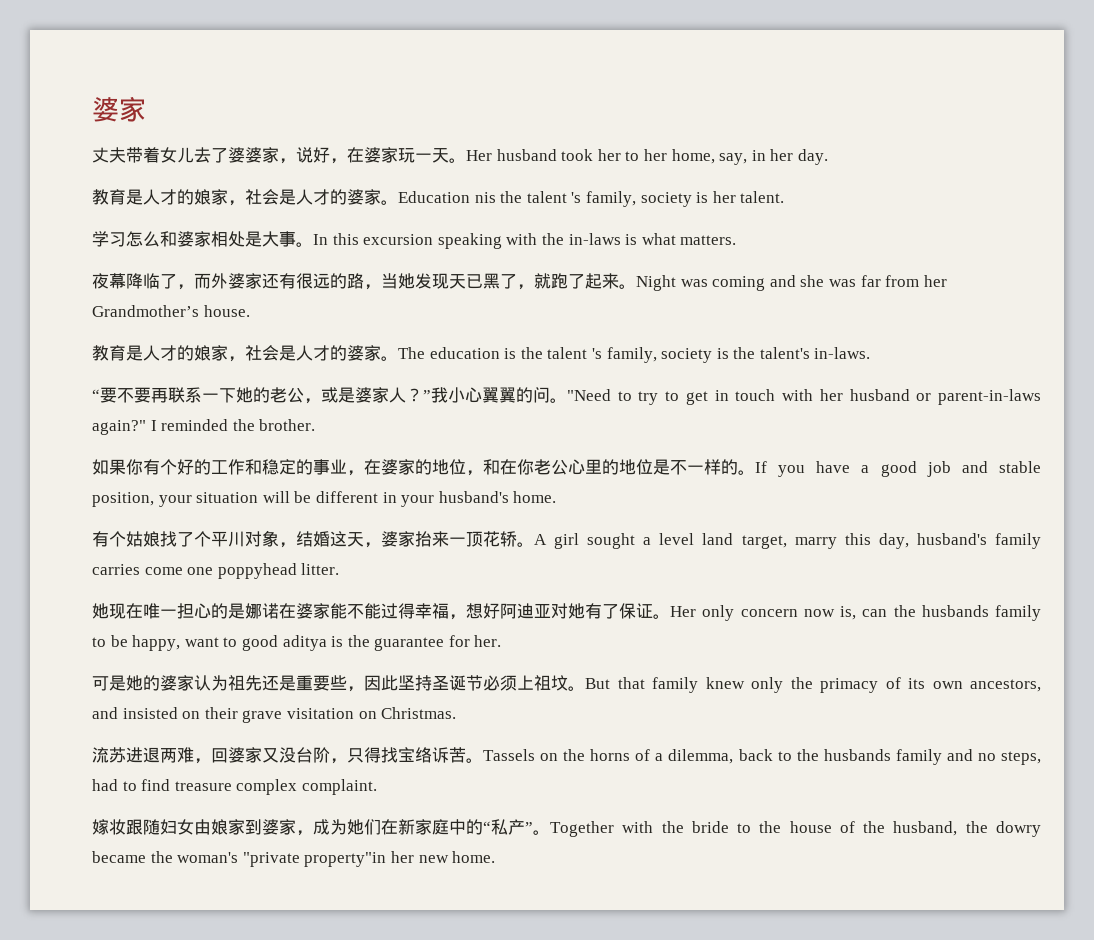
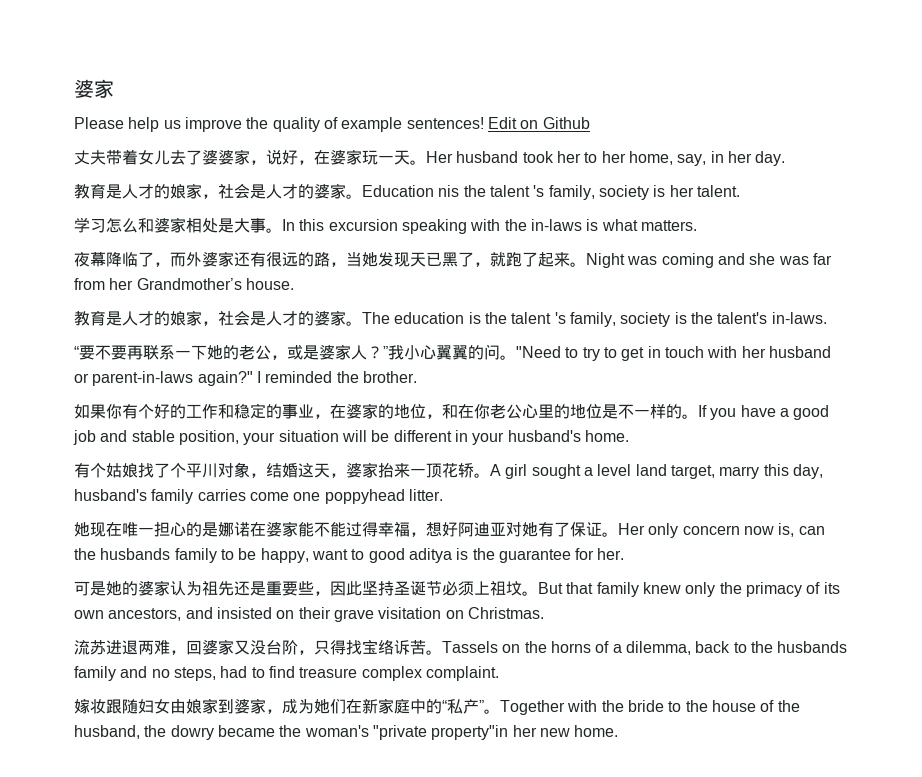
[92,96,146,122] 婆家 -> [74,79,114,98] [74,117,590,132] 婆家 // Please help us improve the quality of example sentences! Edit on Github

